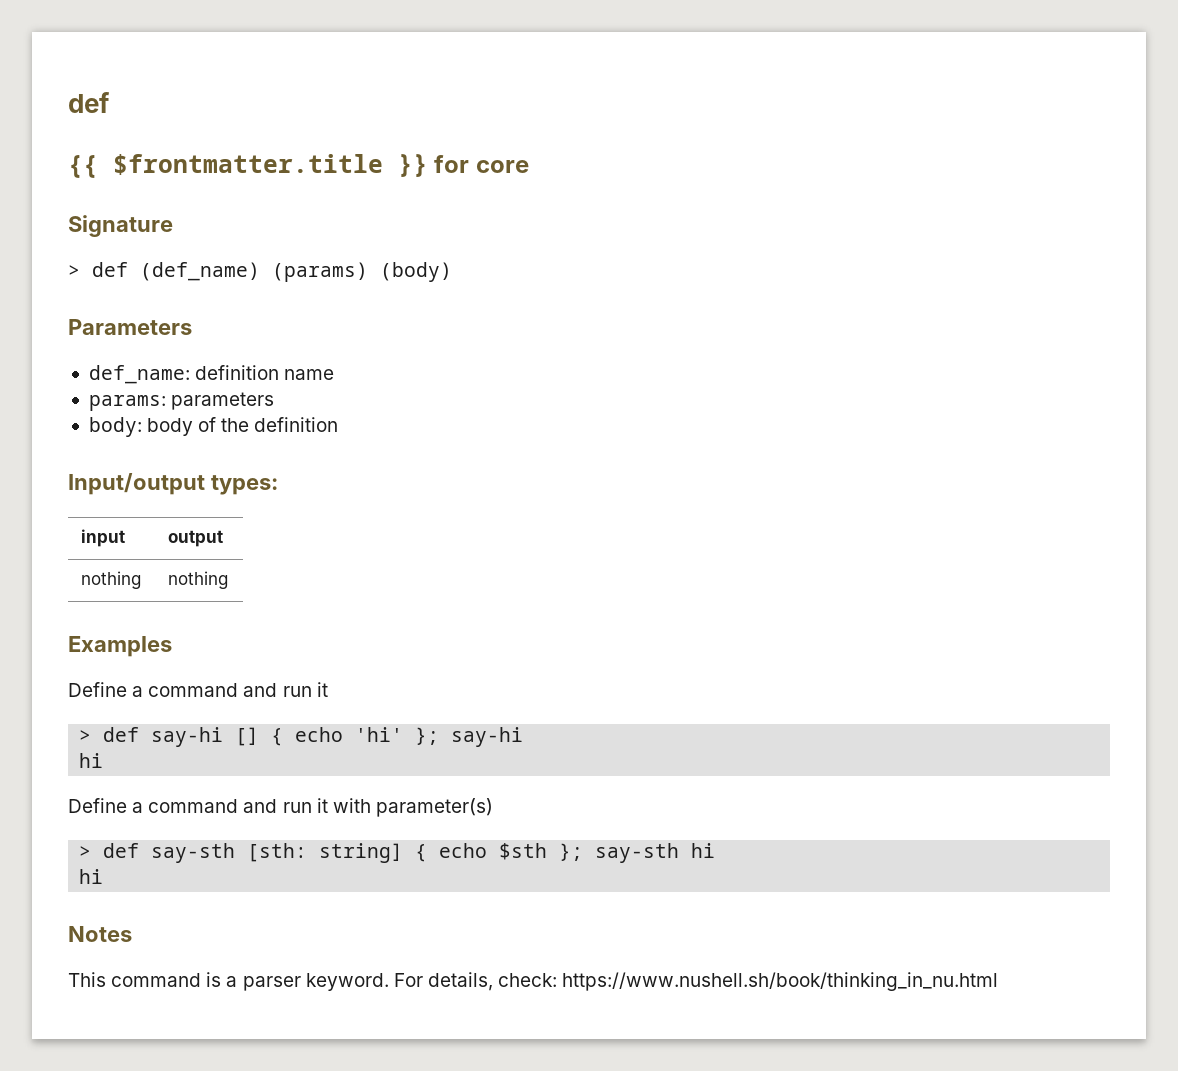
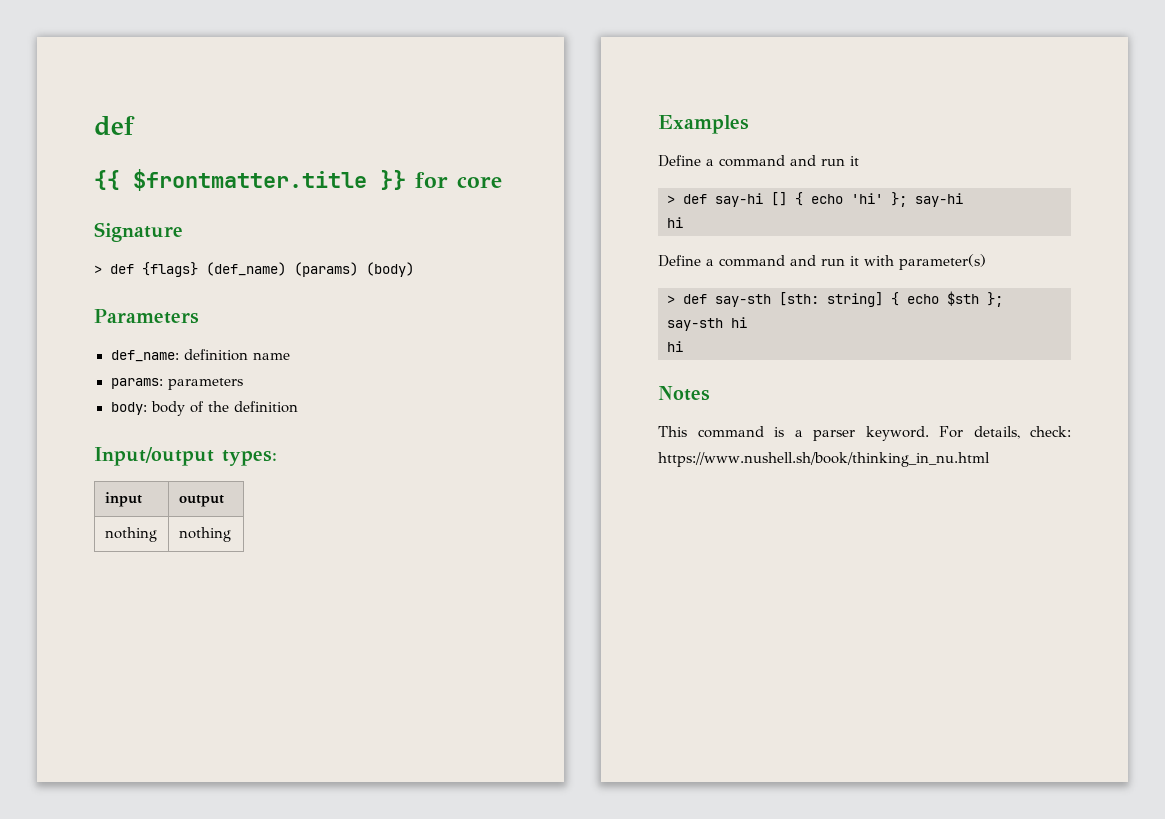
(128, 269) none -> [142,262,198,277] {flags}

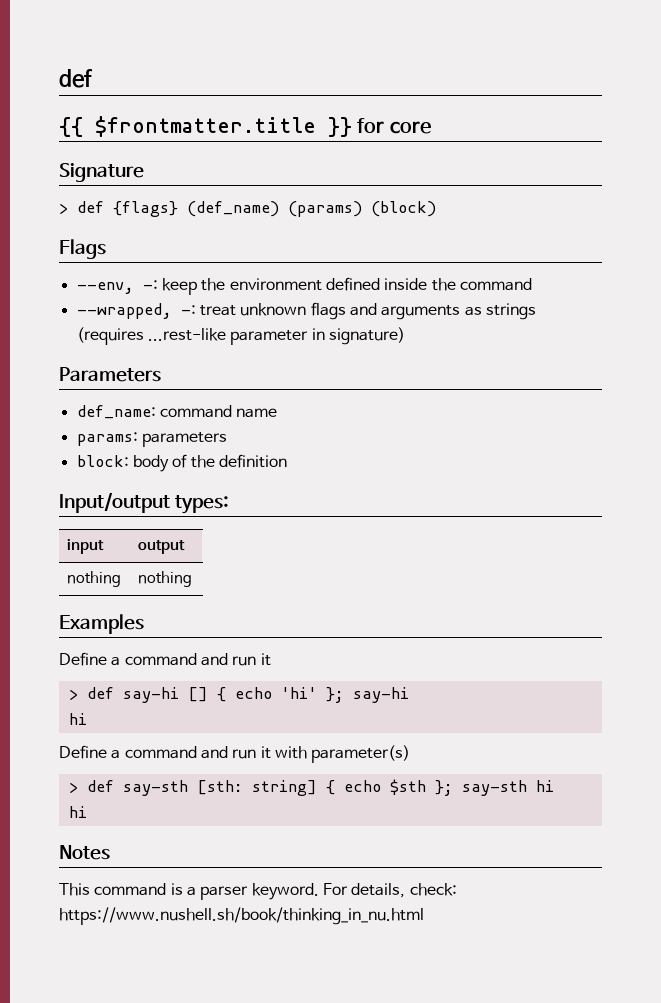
[366,262,414,277] (body) -> [371,201,436,217] [59,239,106,259] [76,277,532,295] [76,302,536,320] [76,327,405,345] (block) // Flags // --env, -: keep the environment defined inside the command // --wrapped, -: treat unknown flags and arguments as strings (requires ...rest-like parameter in signature)
[183,349,248,361] definition -> [159,405,232,418] command
[110,402,147,415] body: -> [76,455,129,467] block:

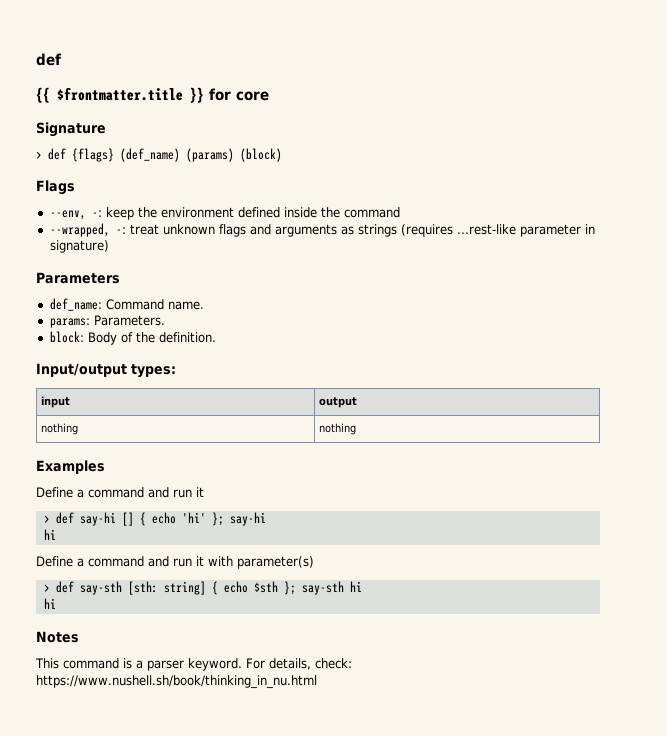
[159,405,278,418] command name -> [105,299,204,310] Command name.
[141,432,227,447] parameters -> [93,315,165,326] Parameters.
[132,455,169,472] body -> [87,332,117,345] Body
[218,454,287,468] definition -> [158,332,216,343] definition.

